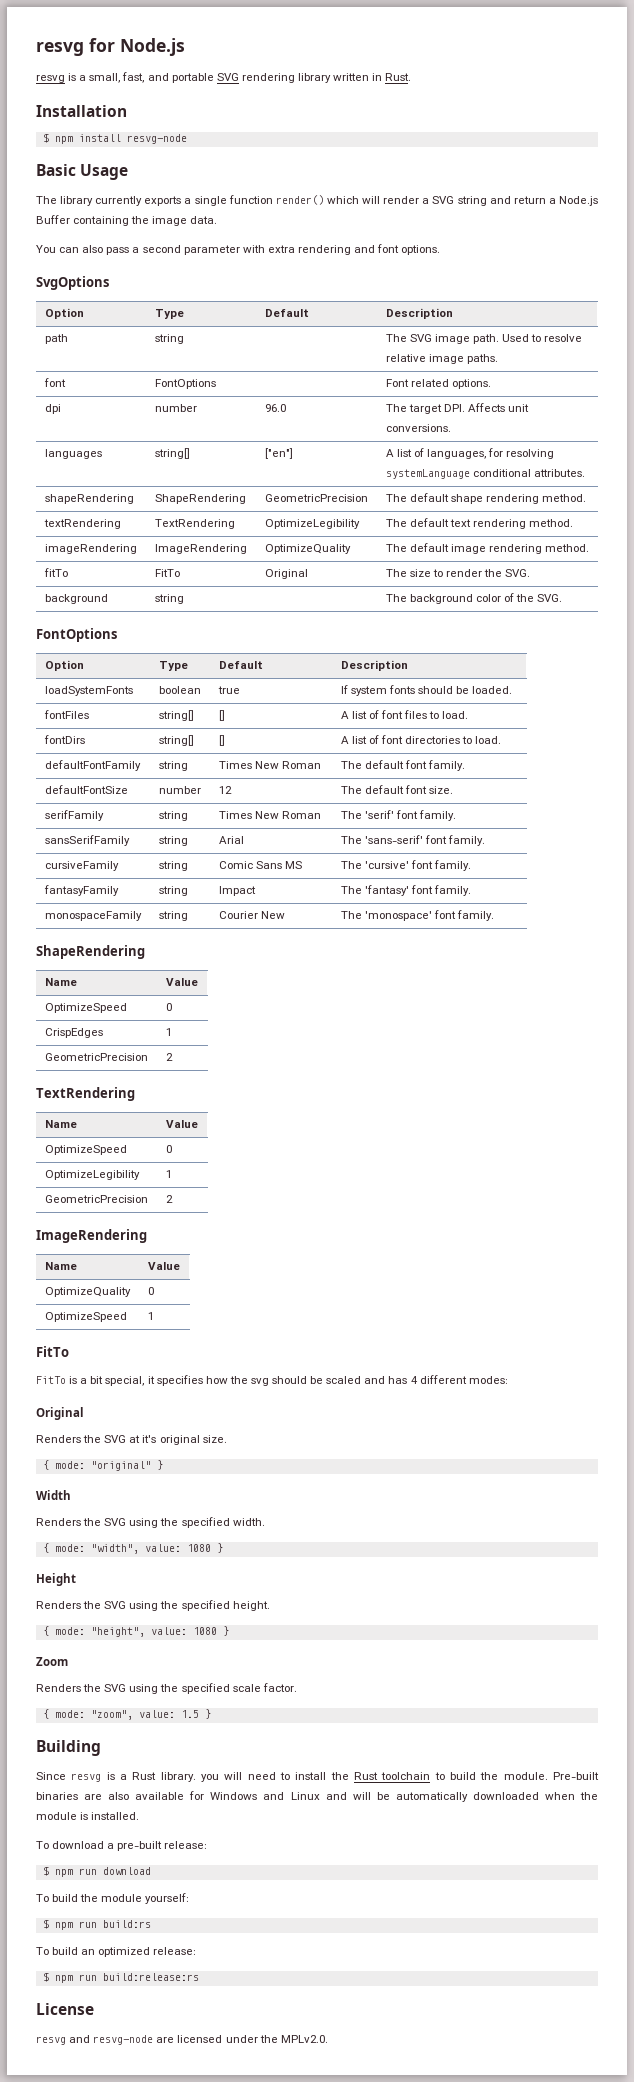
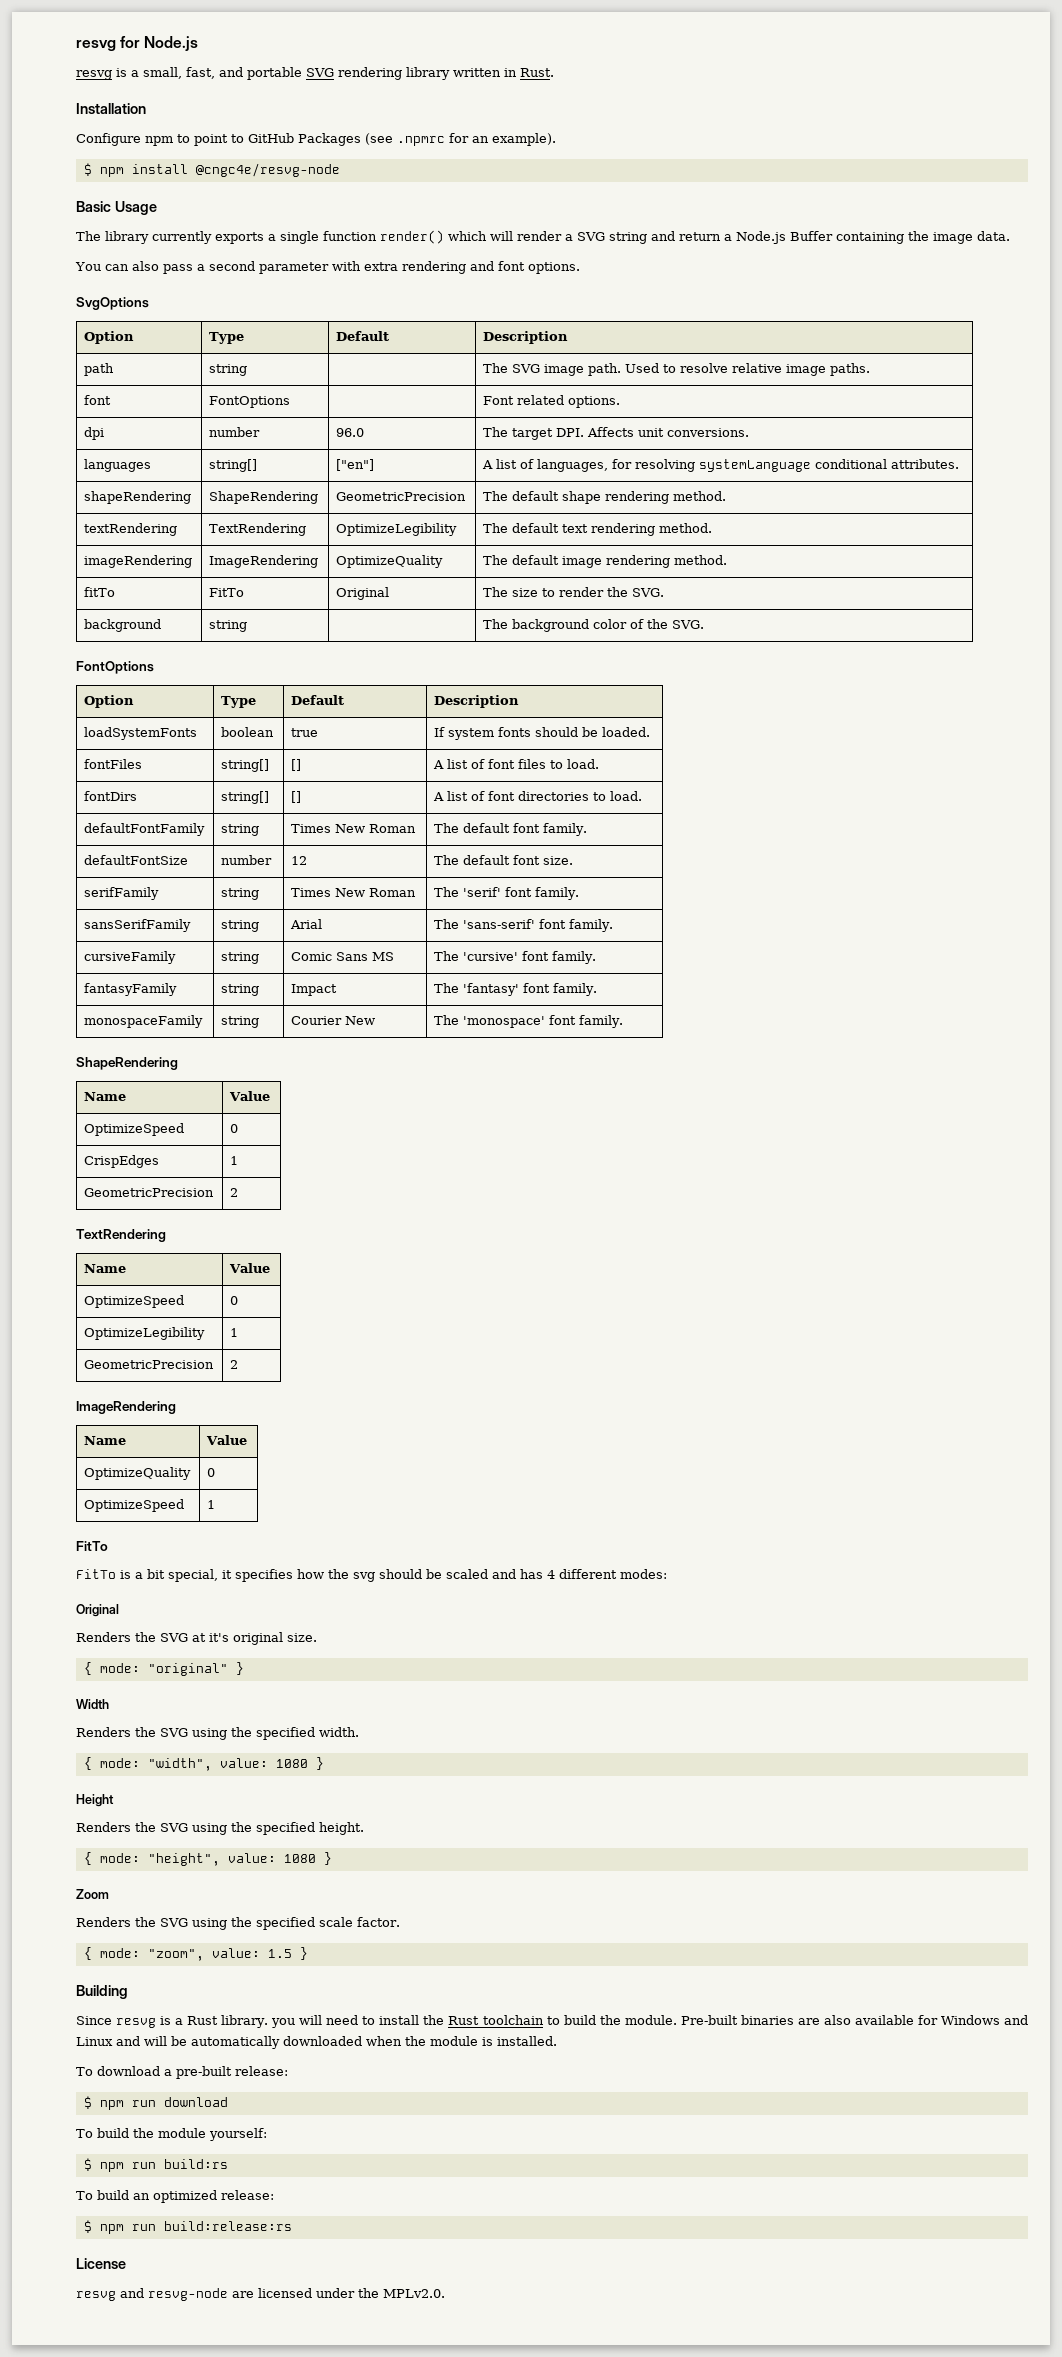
(127, 111) none -> [76,133,556,146] // Configure npm to point to GitHub Packages (see .npmrc for an example).
[126,134,187,144] resvg-node -> [195,163,340,177] @cngc4e/resvg-node

